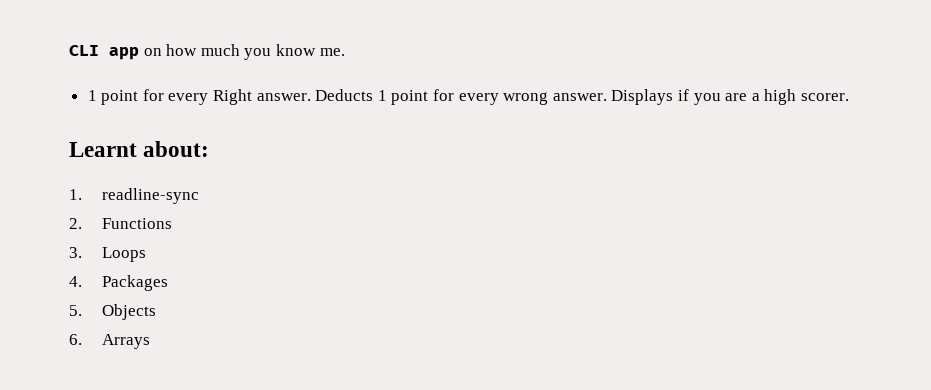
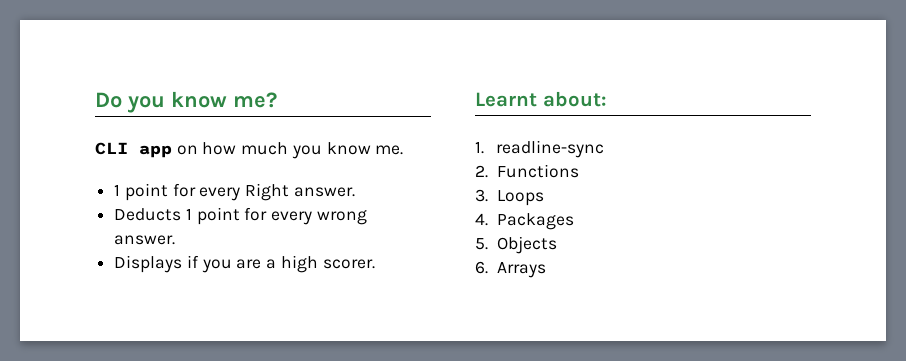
(69, 50) none -> [95,91,277,113] Do you know me? //
(311, 97) none -> (355, 192) //
(607, 97) none -> (176, 240) //

